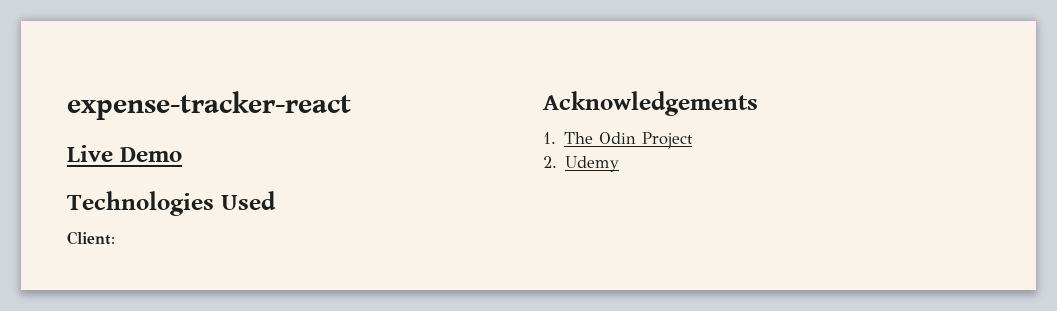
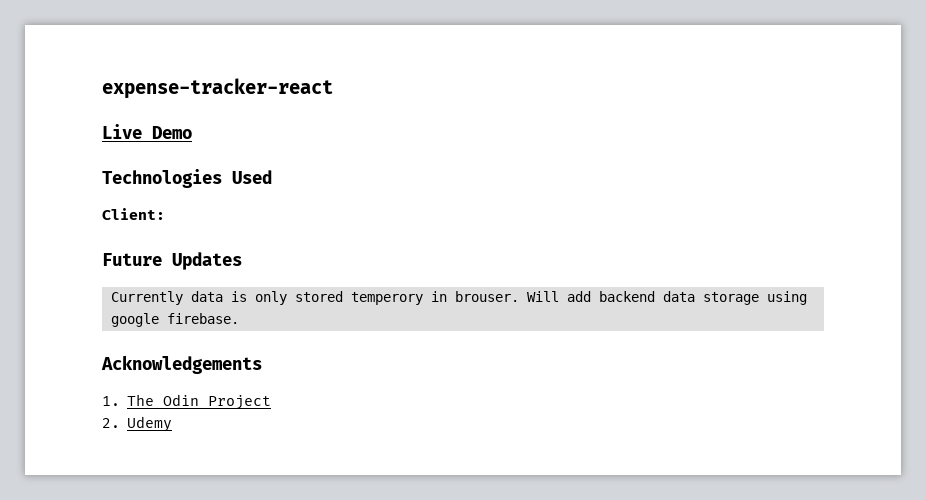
(115, 238) none -> [102,252,242,270] [110,291,807,305] [110,313,239,327] // Future Updates // Currently data is only stored temperory in brouser. Will add backend data storage using google firebase.

